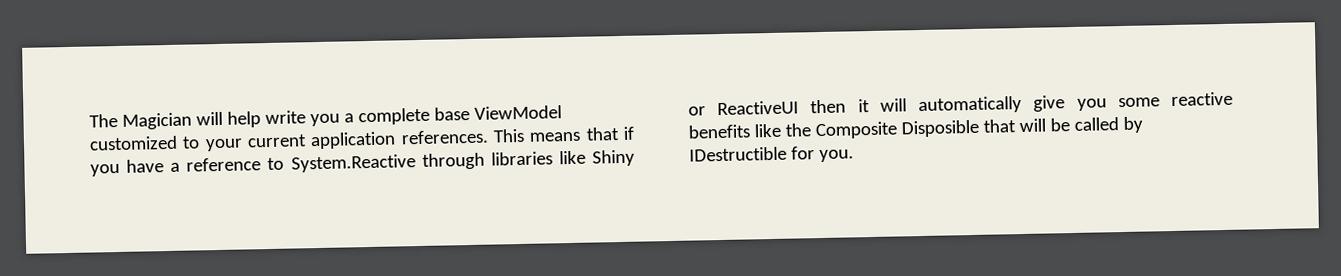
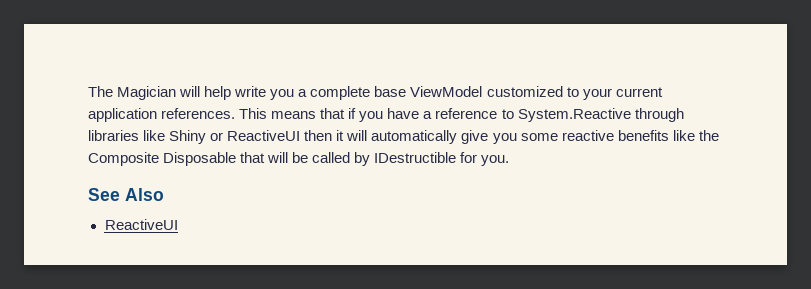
[900,119,980,138] Disposible -> [163,152,237,166] Disposable
(854, 156) none -> [88,188,164,201] [104,219,178,230] // See Also // ReactiveUI

